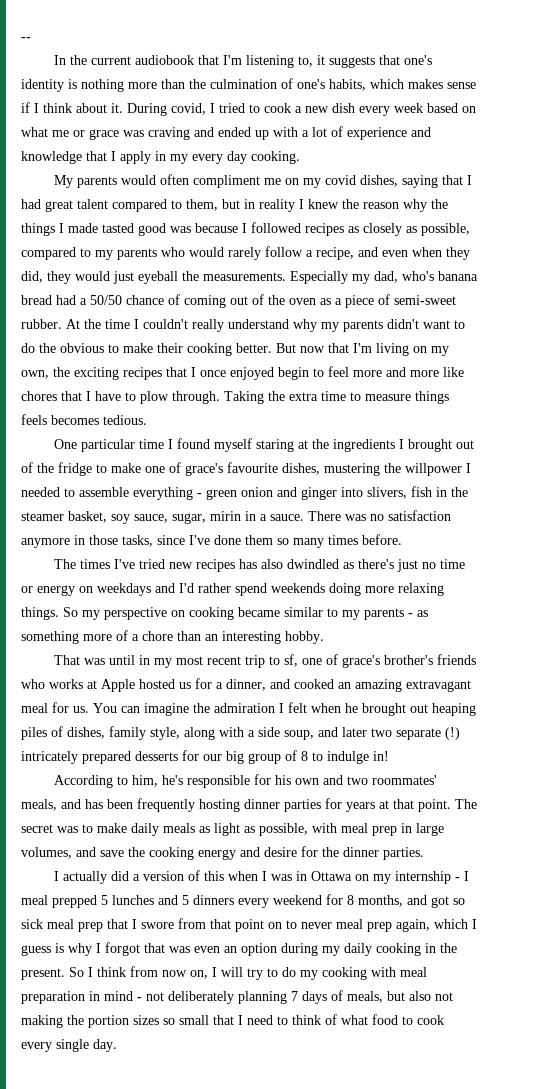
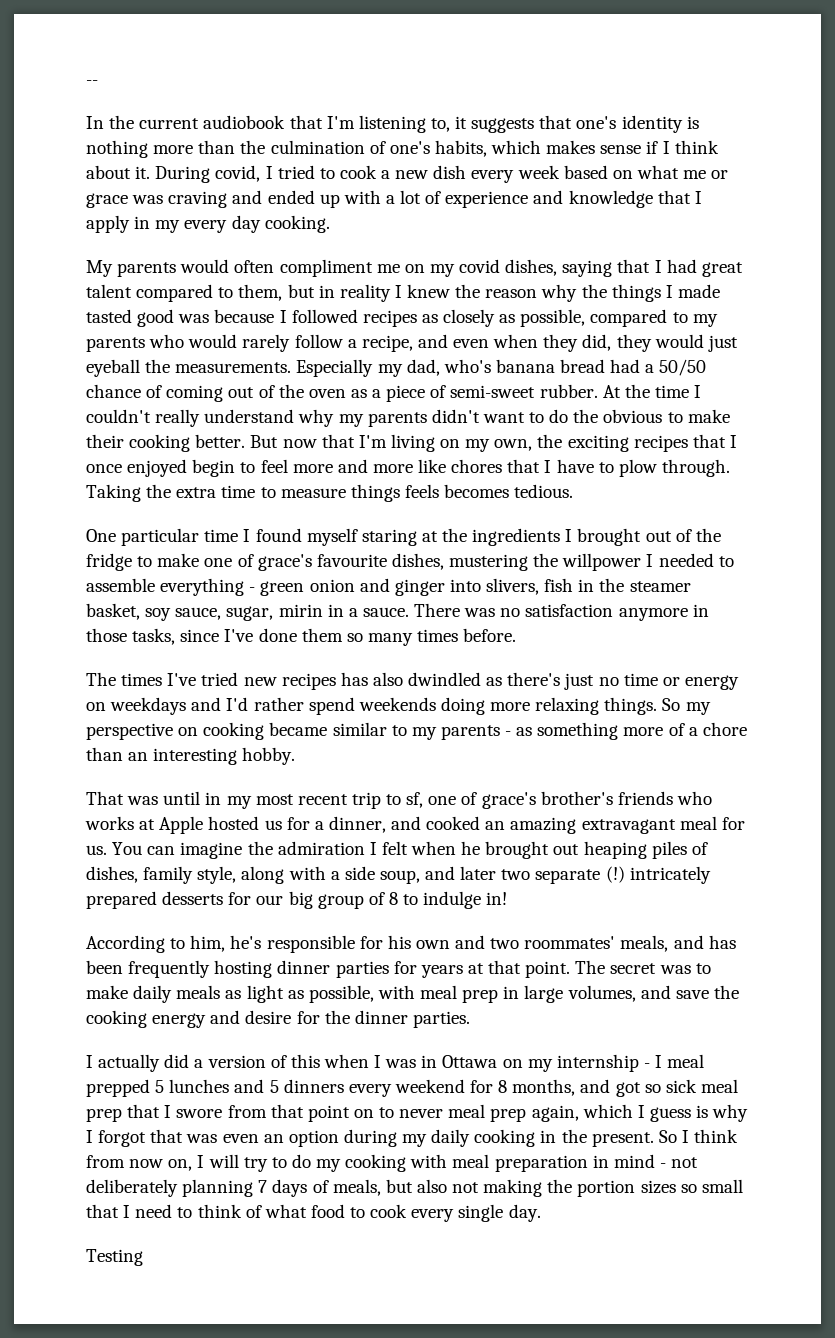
(117, 1045) none -> [86,1249,143,1266] // Testing

